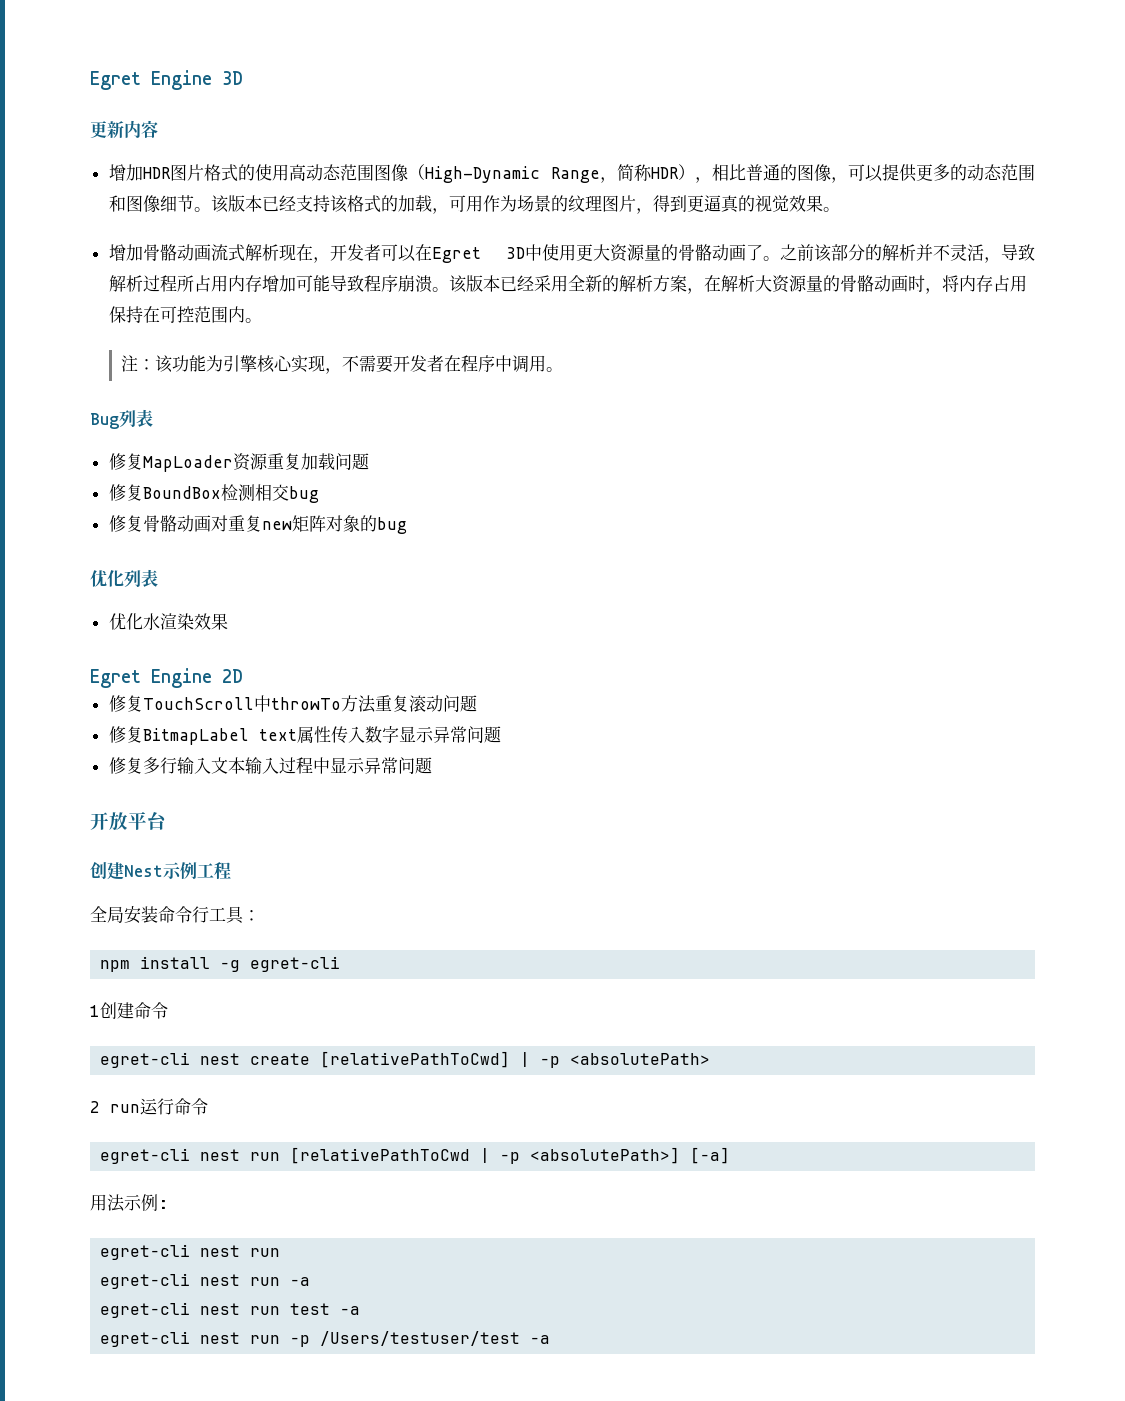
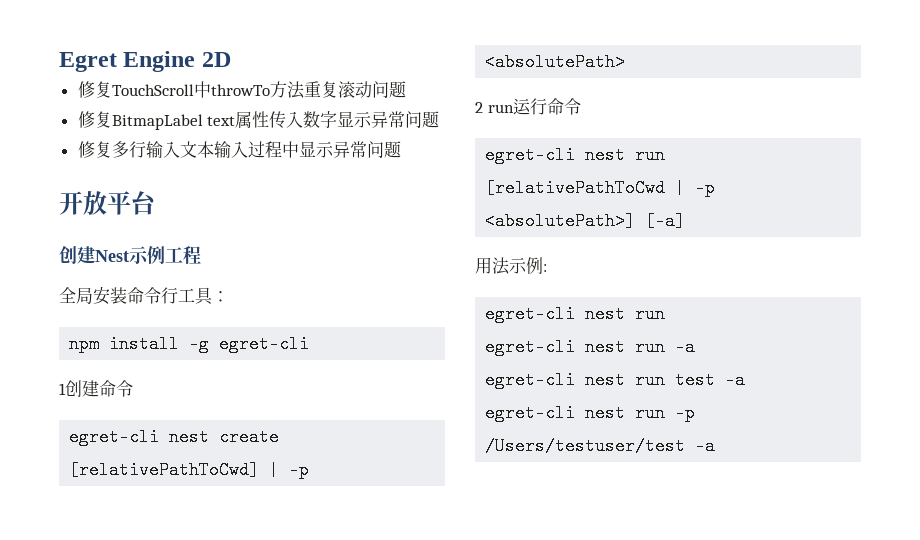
[90,70,243,90] [90,120,158,138] [108,164,1035,183] [108,195,840,214] [108,244,1035,263] [108,275,1027,294] [108,306,262,323] [121,355,564,374] [90,409,153,429] [108,453,369,472] [108,484,319,503] [108,515,407,534] [90,569,158,588] [108,613,228,630] [90,668,212,688] Egret Engine 3D // 更新内容 // 增加HDR图片格式的使用高动态范围图像（High-Dynamic Range，简称HDR），相比普通的图像，可以提供更多的动态范围和图像细节。该版本已经支持该格式的加载，可用作为场景的纹理图片，得到更逼真的视觉效果。 // 增加骨骼动画流式解析现在，开发者可以在Egret 3D中使用更大资源量的骨骼动画了。之前该部分的解析并不灵活，导致解析过程所占用内存增加可能导致程序崩溃。该版本已经采用全新的解析方案，在解析大资源量的骨骼动画时，将内存占用保持在可控范围内。 // 注：该功能为引擎核心实现，不需要开发者在程序中调用。 // Bug列表 // 修复MapLoader资源重复加载问题 // 修复BoundBox检测相交bug // 修复骨骼动画对重复new矩阵对象的bug // 优化列表 // 优化水渲染效果 // Egret Engine -> [59,51,196,72] Egret Engine

